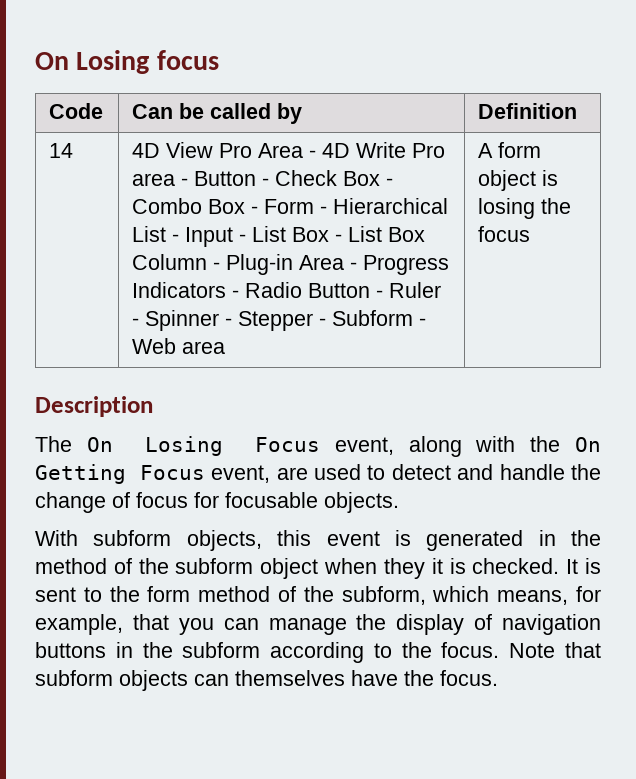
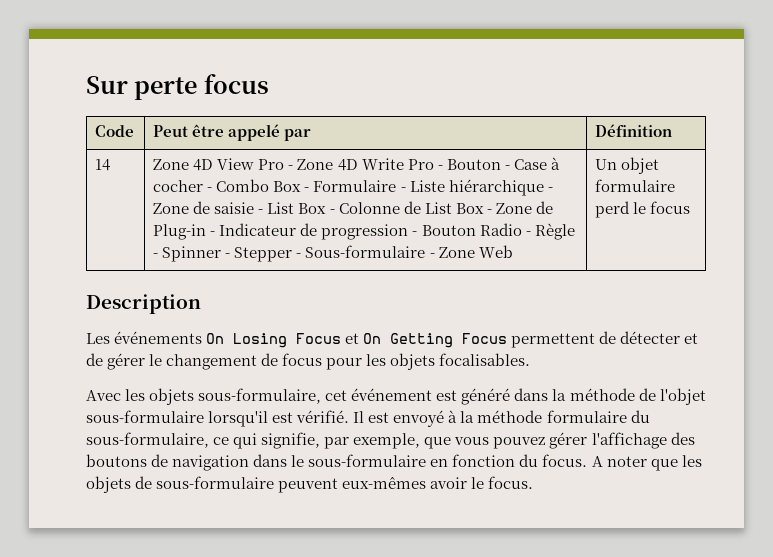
[35,50,150,74] On Losing -> [86,76,198,100] Sur perte
[132,103,303,124] [478,103,578,119] Can be called by | Definition -> [153,124,312,141] [595,124,673,137] Peut être appelé par | Définition
(74, 150) none -> [153,159,190,170] Zone
[258,143,317,158] Area - -> [288,159,334,170] - Zone
[132,170,394,186] [132,198,449,214] [132,226,426,247] [132,254,450,275] [132,282,442,298] area - Button - Check Box - Combo Box - Form - Hierarchical List - Input - List Box - List Box Column - Plug-in Area - Progress Indicators - Radio Button - Ruler -> [437,157,560,170] [153,179,553,196] [153,201,553,214] [153,223,575,240] - Bouton - Case à cocher - Combo Box - Formulaire - Liste hiérarchique - Zone de saisie - List Box - Colonne de List Box - Zone de Plug-in - Indicateur de progression - Bouton Radio - Règle
[332,310,427,326] [132,338,226,354] [478,142,542,158] [478,170,559,191] [478,198,572,219] Subform - Web area | A form object is losing the -> [305,245,513,258] [595,157,660,174] [595,179,676,192] [595,201,647,218] Sous-formulaire - Zone Web | Un objet formulaire perd le
[35,436,72,452] The -> [86,331,203,344] Les événements
[334,436,601,457] [35,464,602,484] [35,492,399,513] [35,530,601,551] [35,558,601,579] [35,586,601,605] [35,614,601,635] [35,642,601,663] [35,670,434,691] event, along with the On Getting Focus event, are used to detect and handle the change of focus for focusable objects. // With subform objects, this event is generated in the method of the subform object when they it is checked. It is sent to the form method of the subform, which means, for example, that you can manage the display of navigation buttons in the subform according to the focus. Note that subform objects can themselves have the -> [345,331,699,348] [86,353,531,370] [86,388,706,405] [86,410,650,427] [86,432,695,449] [86,454,702,471] [86,476,485,493] et On Getting Focus permettent de détecter et de gérer le changement de focus pour les objets focalisables. // Avec les objets sous-formulaire, cet événement est généré dans la méthode de l'objet sous-formulaire lorsqu'il est vérifié. Il est envoyé à la méthode formulaire du sous-formulaire, ce qui signifie, par exemple, que vous pouvez gérer l'affichage des boutons de navigation dans le sous-formulaire en fonction du focus. A noter que les objets de sous-formulaire peuvent eux-mêmes avoir le

